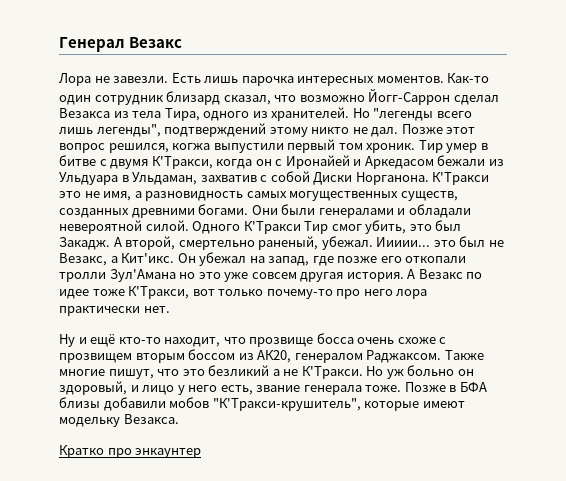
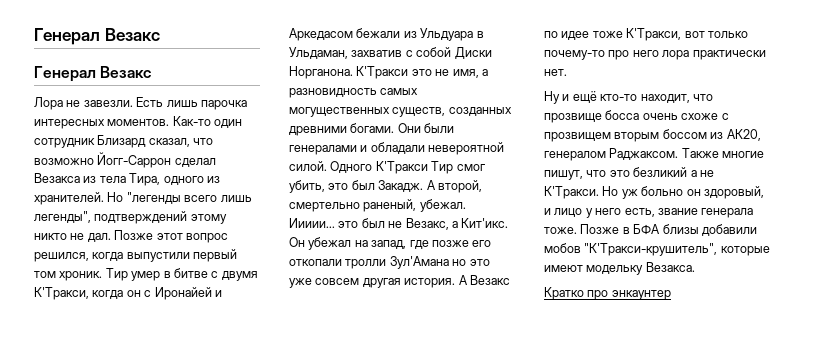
[59,37,183,52] Генерал Везакс -> [34,28,160,45] [34,66,152,82] Генерал Везакс // Генерал Везакс
[166,91,221,105] близард -> [97,135,147,148] Близард
[172,143,211,150] когжа -> [92,252,124,261] когда

